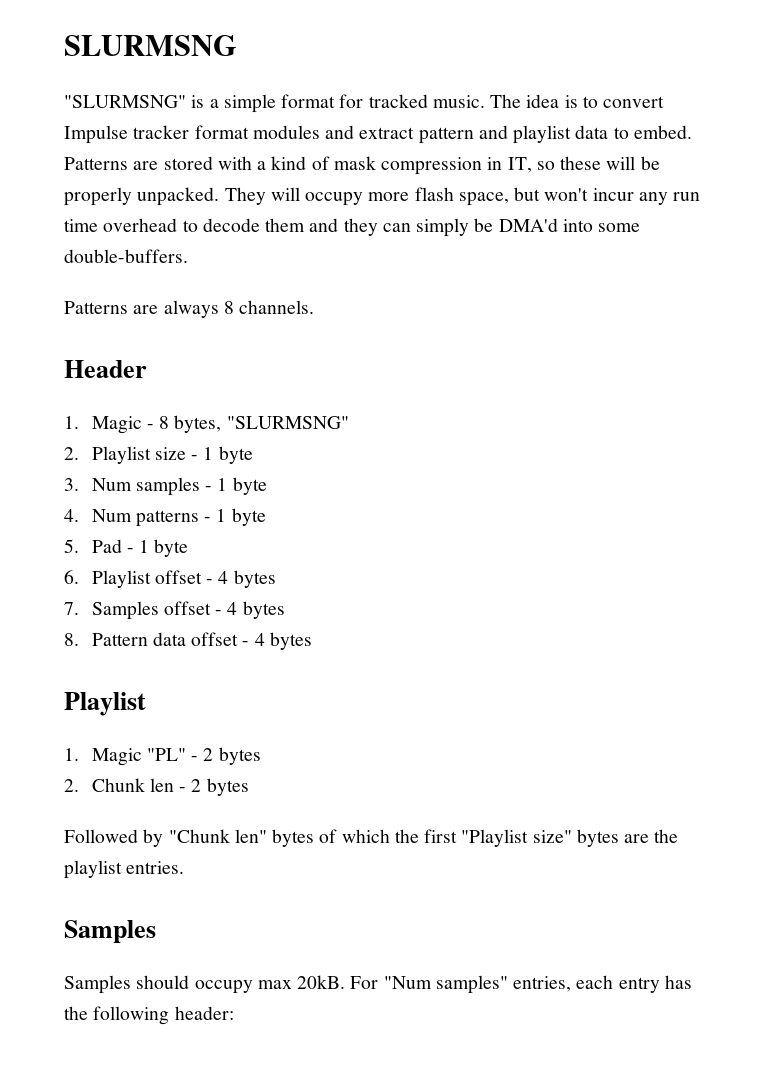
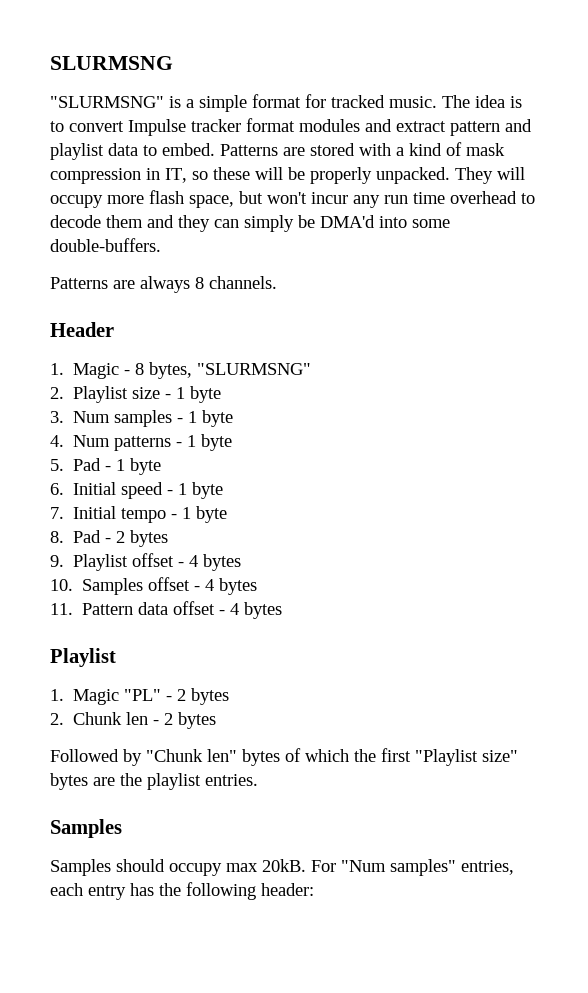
(79, 577) none -> [73,482,224,499] [50,506,228,523] [50,530,169,547] [50,555,64,567] Initial speed - 1 byte // 7. Initial tempo - 1 byte // 8. Pad - 2 bytes // 9.
[64,602,79,615] 7. -> [50,579,73,591] 10.
[64,633,79,646] 8. -> [50,603,73,615] 11.

